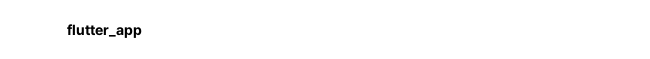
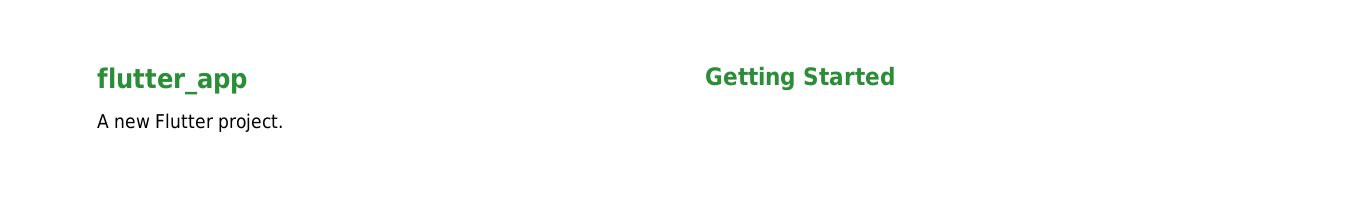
(142, 31) none -> [97,113,284,132] [705,66,895,91] // A new Flutter project. // Getting Started

